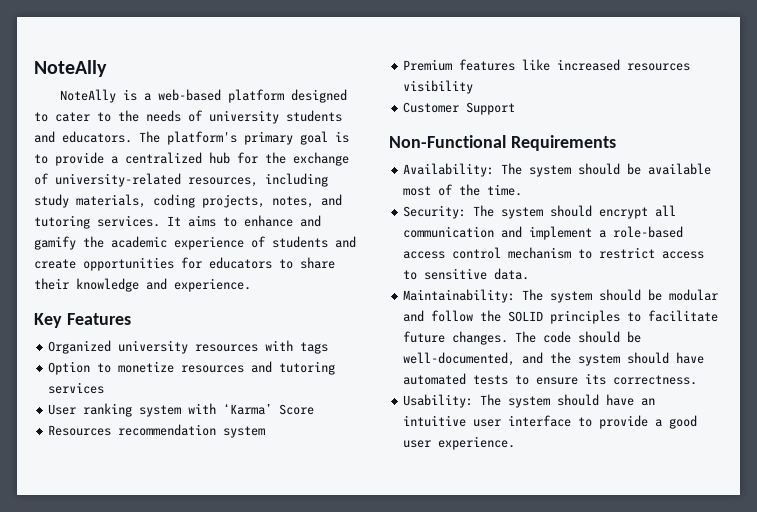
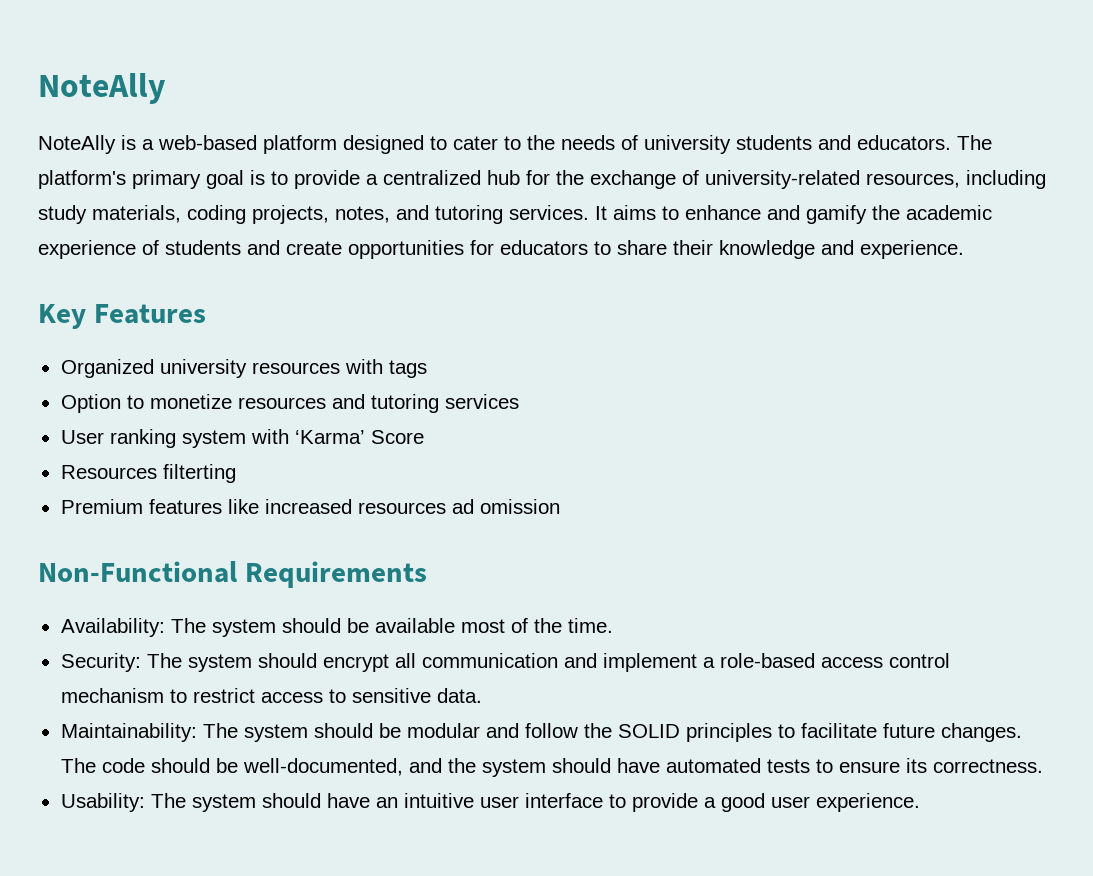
[118,424,266,438] recommendation system -> [162,464,236,483] filterting
[403,80,474,94] [403,102,516,115] visibility // Customer Support -> [451,499,560,514] ad omission

